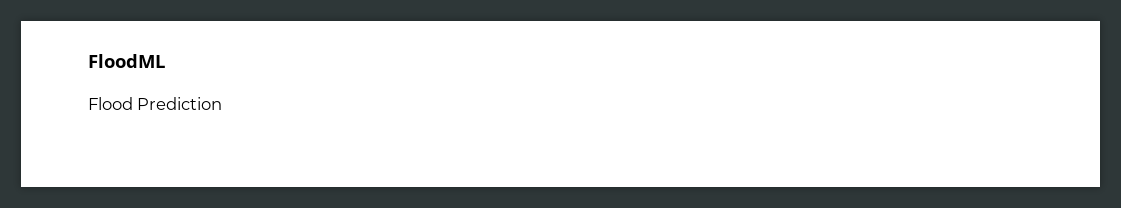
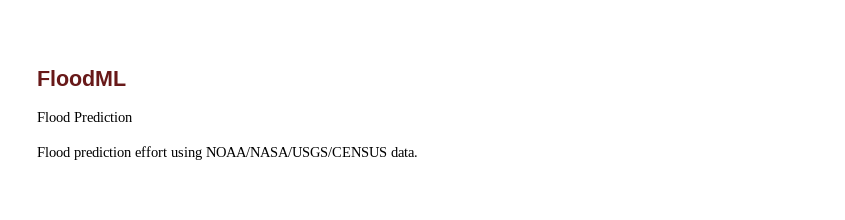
(223, 103) none -> [37,146,418,160] // Flood prediction effort using NOAA/NASA/USGS/CENSUS data.

